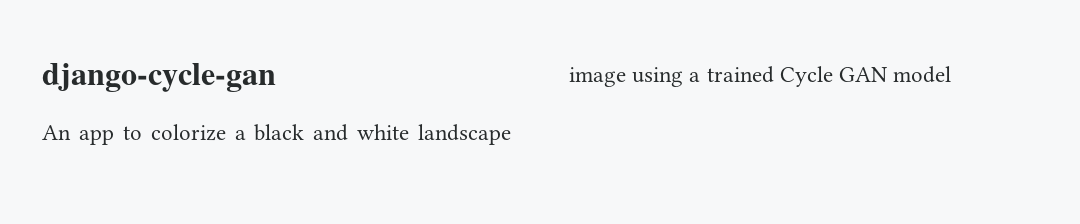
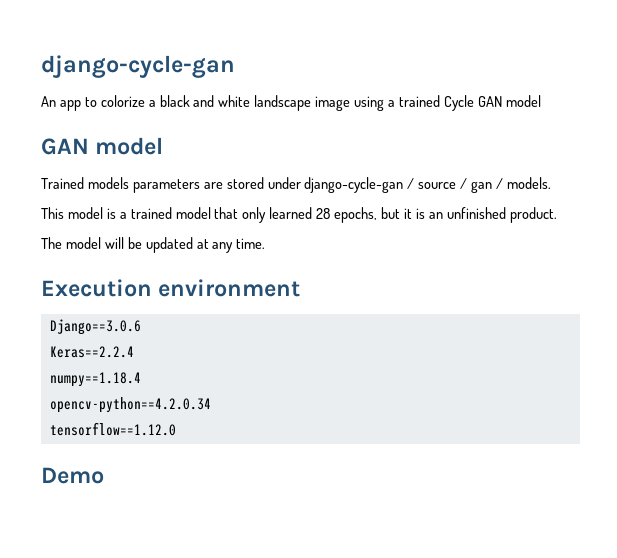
(952, 74) none -> [41,137,164,155] [41,177,551,193] [41,207,557,223] [41,237,266,253] [41,279,301,297] [49,319,141,335] [49,346,134,358] [49,372,141,387] [49,397,211,413] [49,422,176,436] [41,467,104,484] // GAN model // Trained models parameters are stored under django-cycle-gan / source / gan / models. // This model is a trained model that only learned 28 epochs, but it is an unfinished product. // The model will be updated at any time. // Execution environment // Django==3.0.6 // Keras==2.2.4 // numpy==1.18.4 // opencv-python==4.2.0.34 // tensorflow==1.12.0 // Demo

